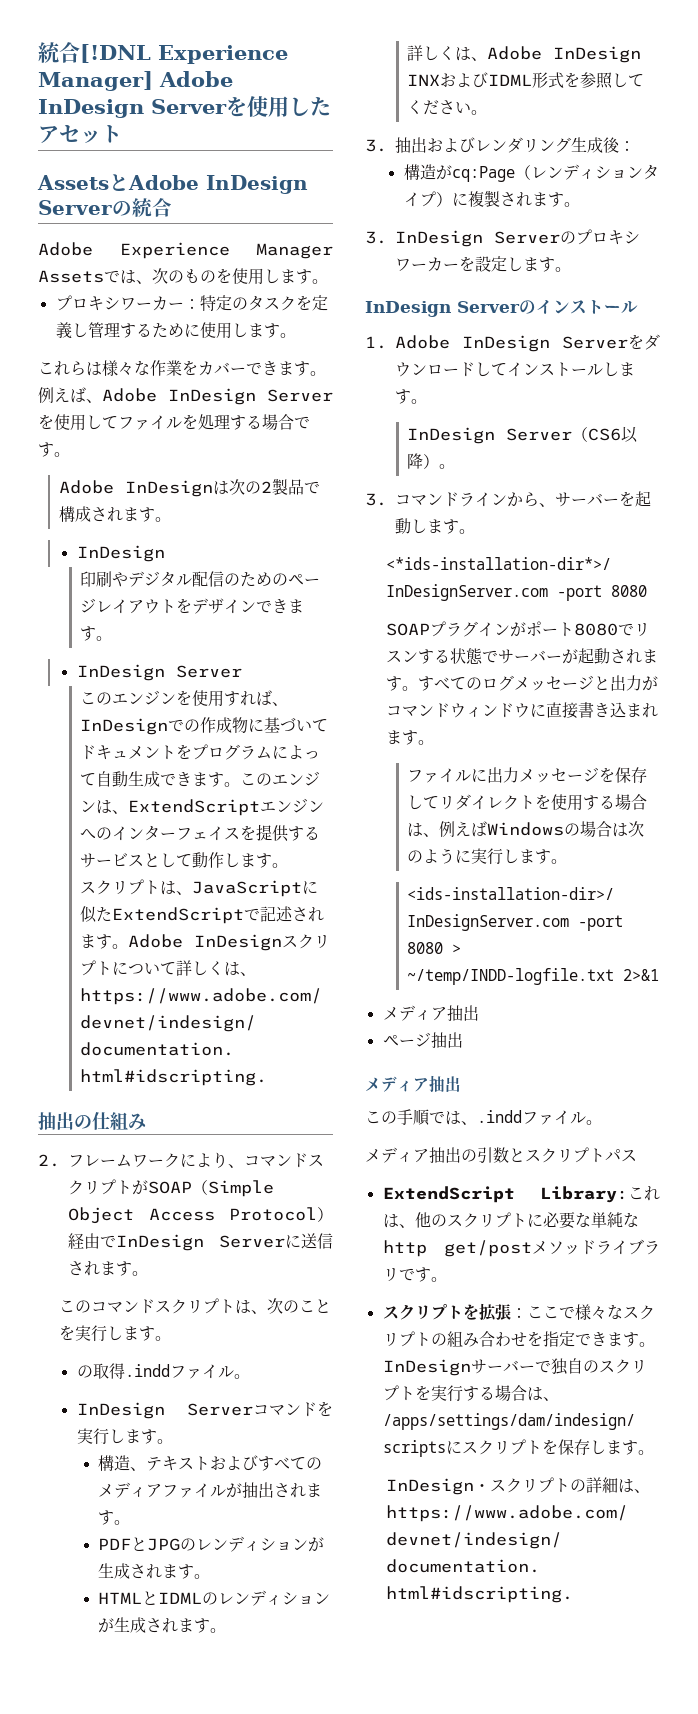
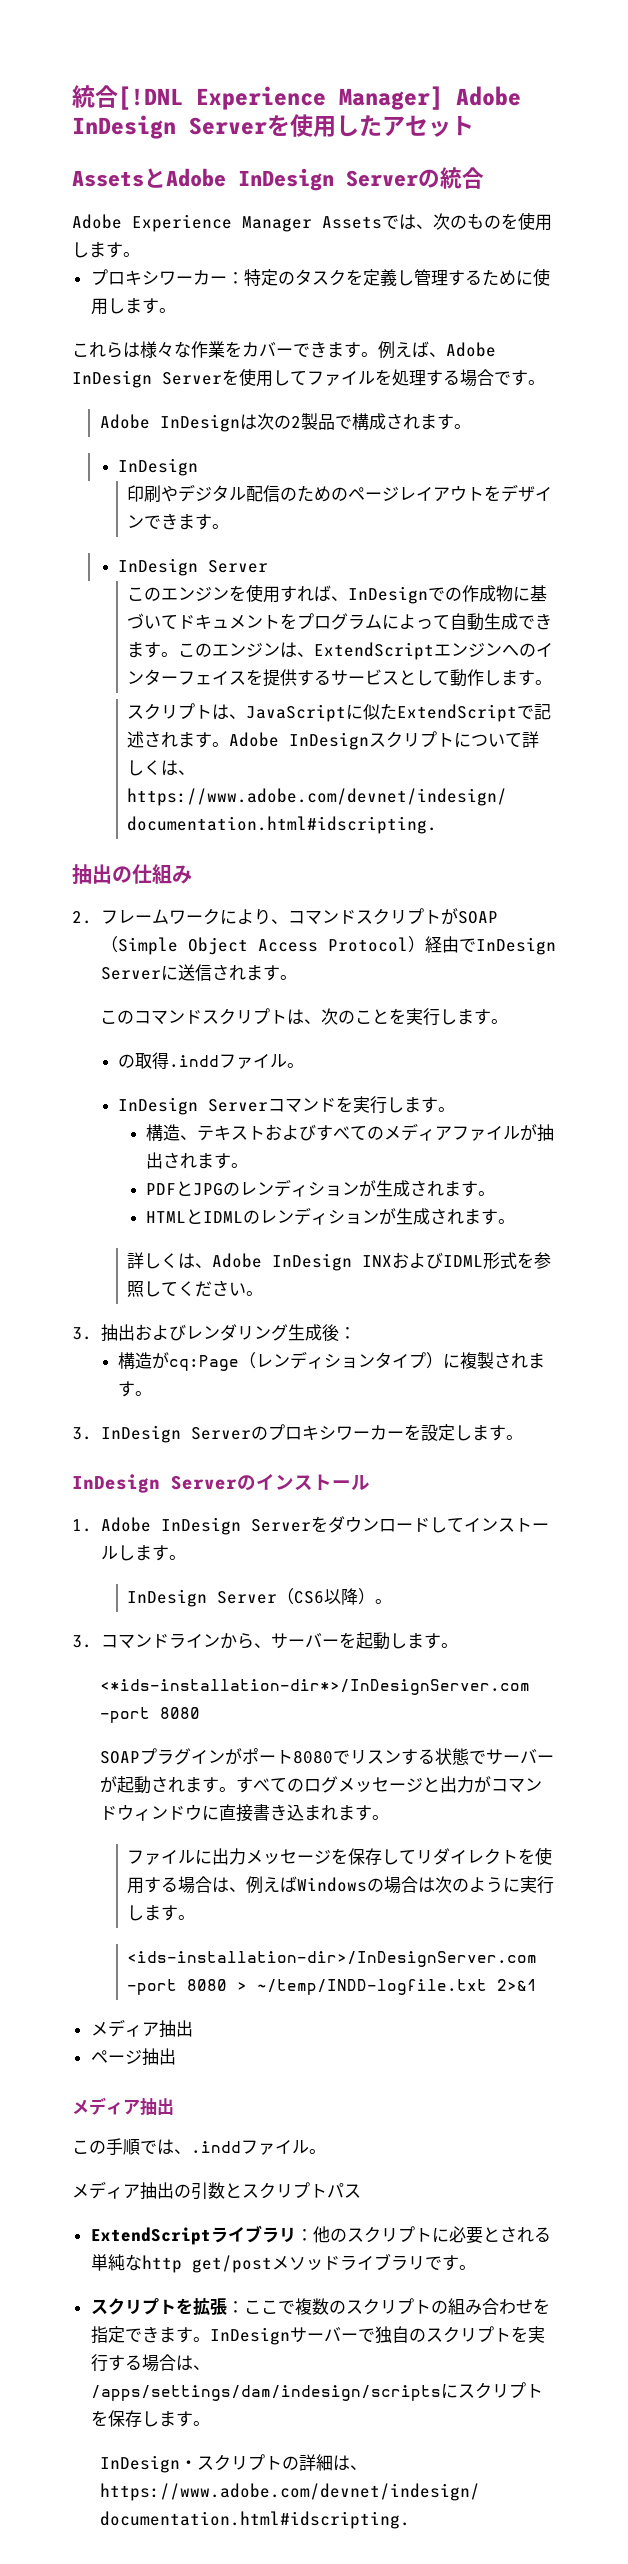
[540,1186,660,1203] [382,1214,415,1228] Library:これは、 -> [210,2225,313,2243] ライブラリ：
[574,1212,591,1227] な -> [482,2226,551,2243] とされる
[574,1304,623,1320] 様々な -> [294,2298,346,2315] 複数の

